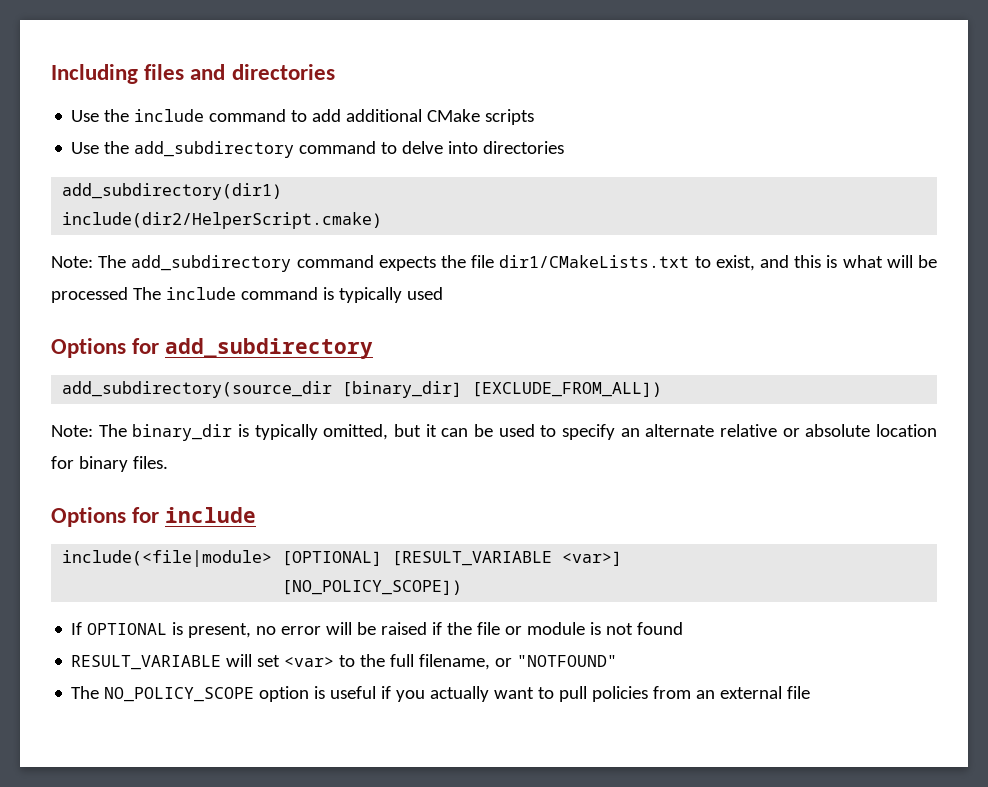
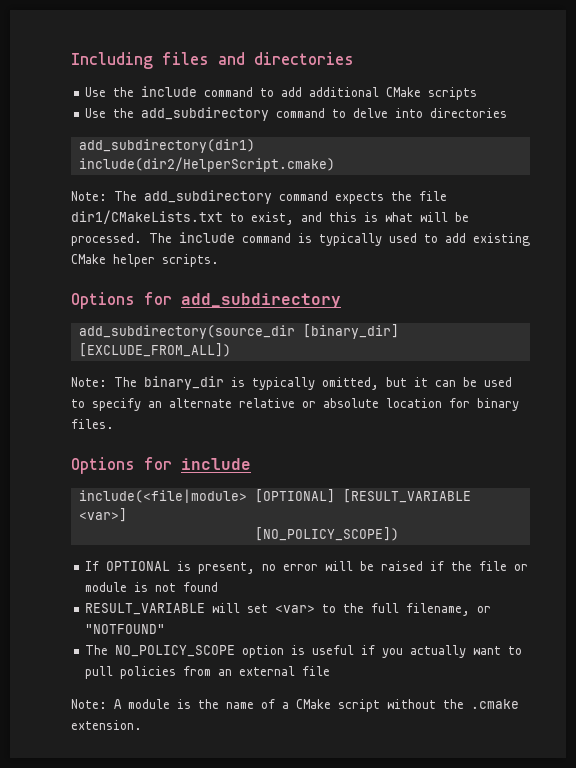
[51,287,128,303] processed -> [71,233,142,246] processed.
(443, 293) none -> [424,233,530,246] [71,254,219,267] to add existing CMake helper scripts.
(811, 692) none -> [71,699,519,712] [71,720,142,730] // Note: A module is the name of a CMake script without the .cmake extension.

